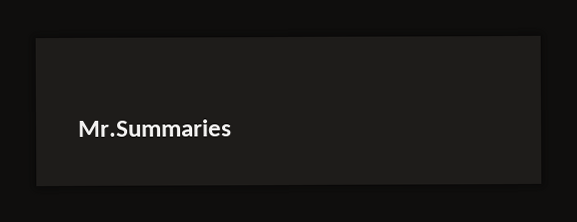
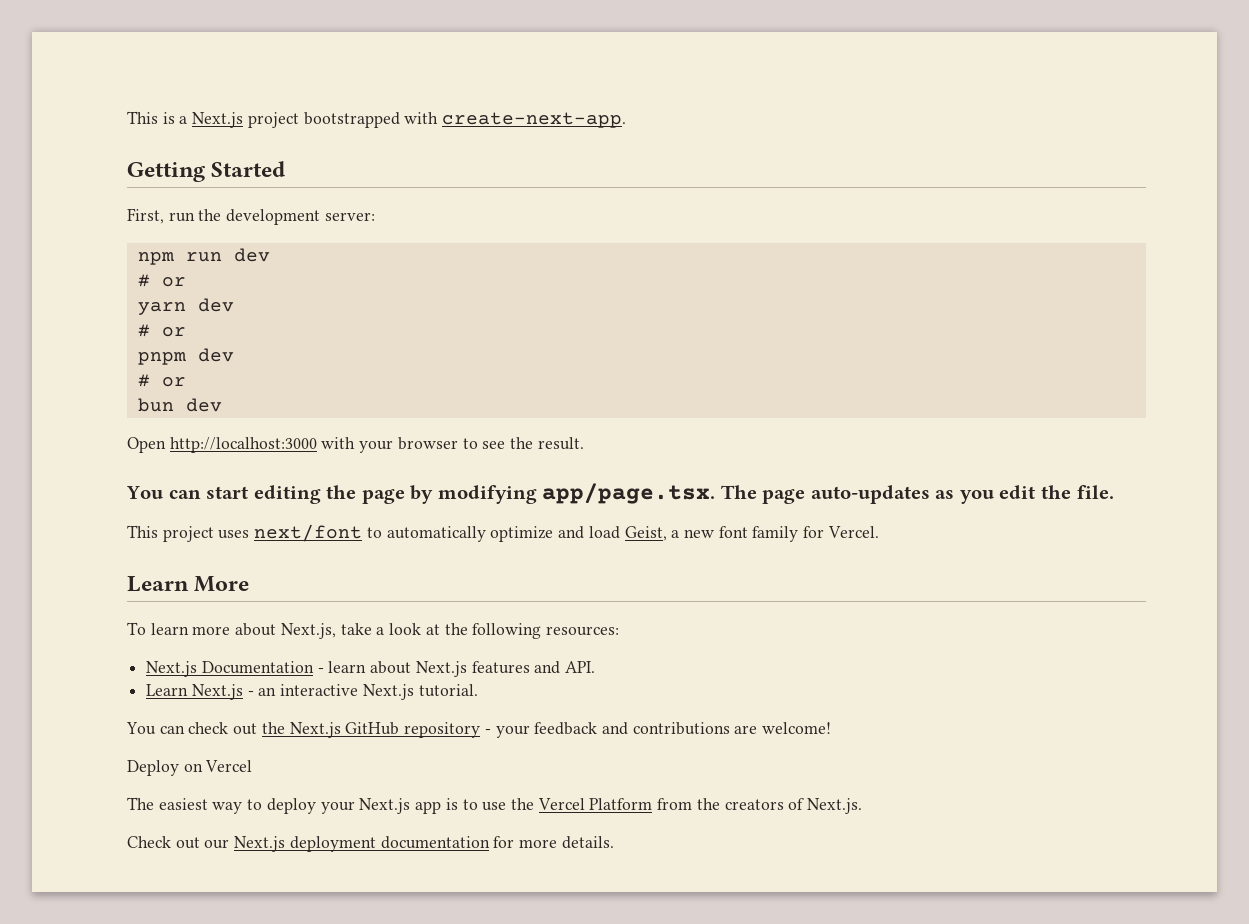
[78,119,232,137] Mr.Summaries -> [127,111,627,128] [127,161,286,182] [127,208,375,225] [137,248,270,265] [137,274,186,287] [137,298,234,315] [137,324,186,337] [137,348,234,365] [137,374,186,387] [137,398,222,412] [127,437,584,453] [126,483,1114,504] [127,524,879,542] [127,576,250,592] [127,622,619,639] [146,661,596,677] [146,684,478,700] [126,722,832,738] [127,760,253,776] [127,797,863,814] [127,836,614,852] This is a Next.js project bootstrapped with create-next-app. // Getting Started // First, run the development server: // npm run dev // # or // yarn dev // # or // pnpm dev // # or // bun dev // Open http://localhost:3000 with your browser to see the result. // You can start editing the page by modifying app/page.tsx. The page auto-updates as you edit the file. // This project uses next/font to automatically optimize and load Geist, a new font family for Vercel. // Learn More // To learn more about Next.js, take a look at the following resources: // Next.js Documentation - learn about Next.js features and API. // Learn Next.js - an interactive Next.js tutorial. // You can check out the Next.js GitHub repository - your feedback and contributions are welcome! // Deploy on Vercel // The easiest way to deploy your Next.js app is to use the Vercel Platform from the creators of Next.js. // Check out our Next.js deployment documentation for more details.

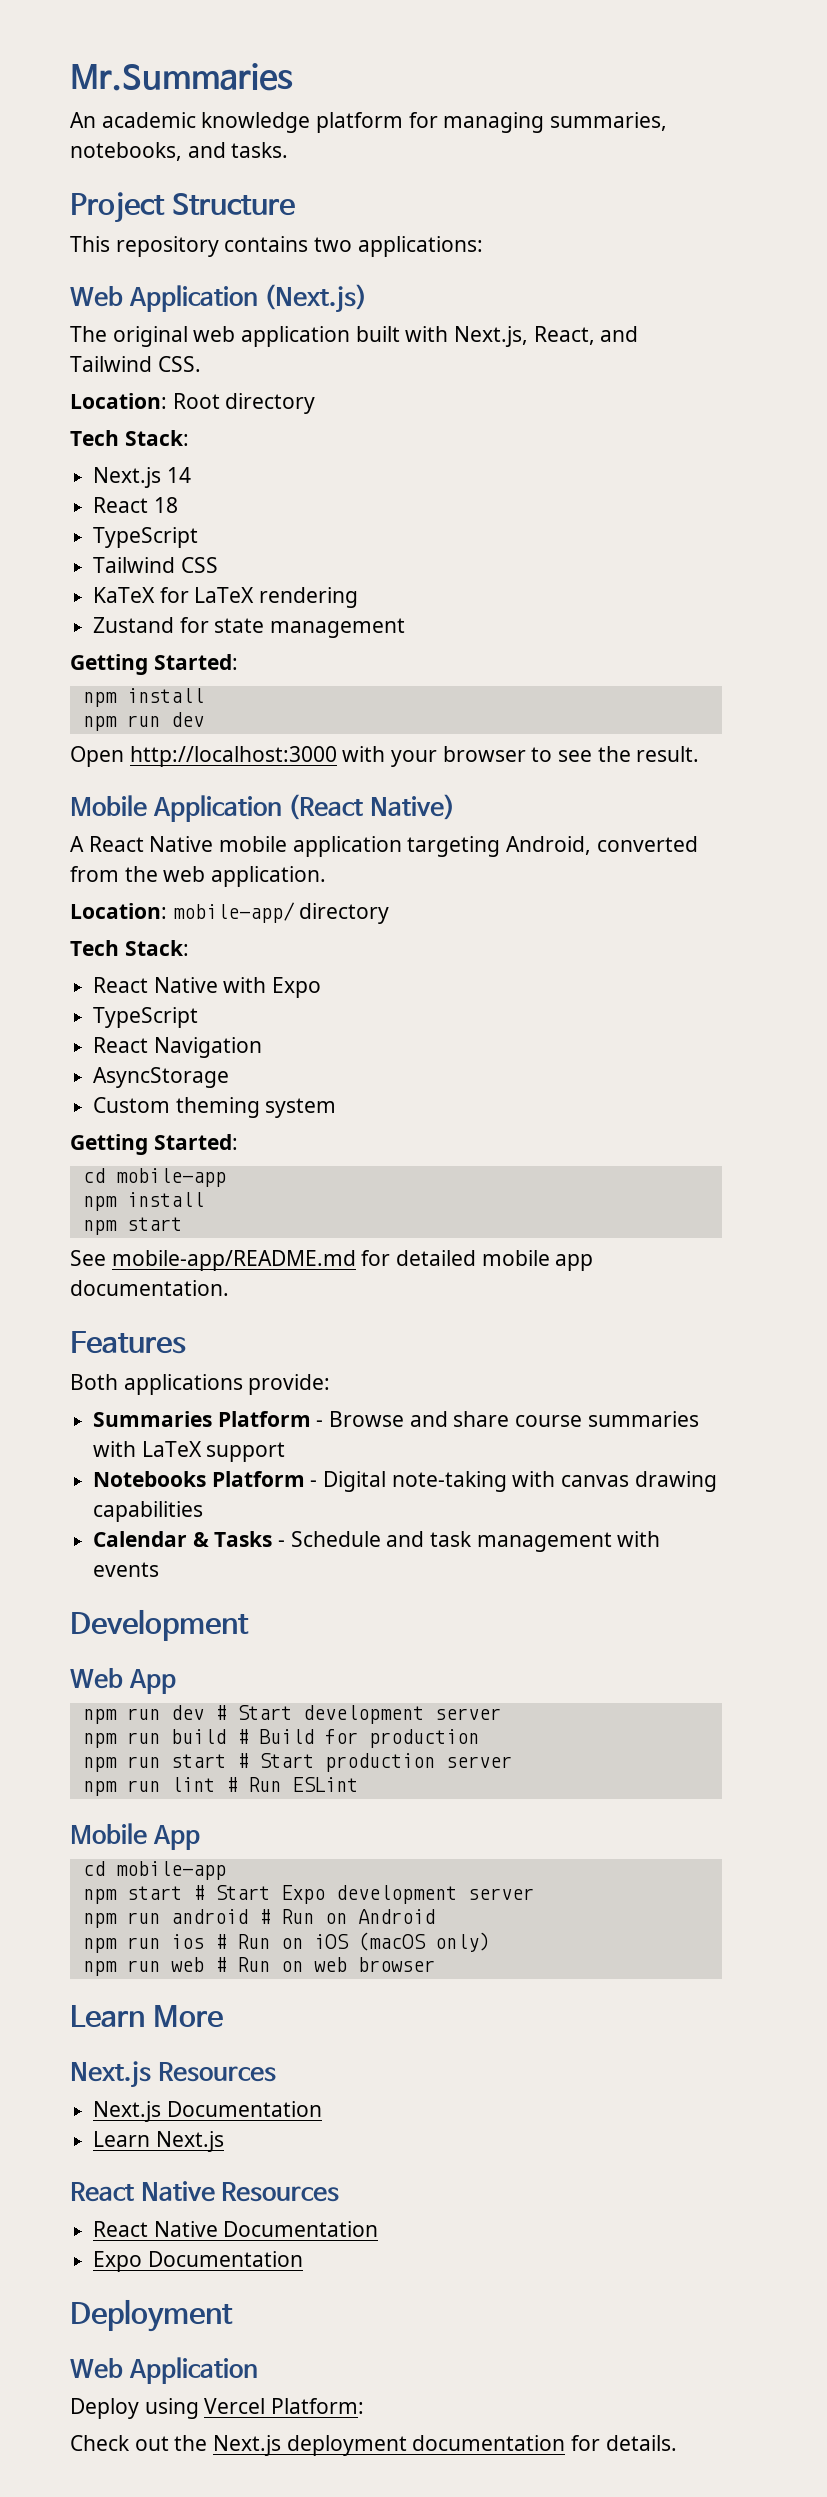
[127,111,627,128] [127,161,286,182] [127,208,375,225] [137,248,270,265] [137,274,186,287] [137,298,234,315] [137,324,186,337] [137,348,234,365] [137,374,186,387] [137,398,174,412] This is a Next.js project bootstrapped with create-next-app. // Getting Started // First, run the development server: // npm run dev // # or // yarn dev // # or // pnpm dev // # or // bun -> [70,63,293,91] [70,112,668,133] [70,142,289,161] [70,192,295,223] [70,236,483,257] [70,284,368,313] [70,326,639,347] [70,356,201,372] [70,393,316,414] [70,430,189,446] [93,467,191,488] [93,497,178,513] [93,527,199,548] [93,557,218,573] [93,587,359,608] [93,617,406,638] [70,654,238,675] [82,688,204,707] [82,715,160,731] Mr.Summaries // An academic knowledge platform for managing summaries, notebooks, and tasks. // Project Structure // This repository contains two applications: // Web Application (Next.js) // The original web application built with Next.js, React, and Tailwind CSS. // Location: Root directory // Tech Stack: // Next.js 14 // React 18 // TypeScript // Tailwind CSS // KaTeX for LaTeX rendering // Zustand for state management // Getting Started: // npm install // npm run
[126,483,1114,504] [127,524,879,542] [127,576,250,592] [127,622,619,639] [146,661,596,677] [146,684,478,700] [126,722,832,738] You can start editing the page by modifying app/page.tsx. The page auto-updates as you edit the file. // This project uses next/font to automatically optimize and load Geist, a new font family for Vercel. // Learn More // To learn more about Next.js, take a look at the following resources: // Next.js Documentation - learn about Next.js features and API. // Learn Next.js - an interactive Next.js tutorial. // You can check out the Next.js GitHub repository - your feedback and contributions are welcome! -> [70,794,455,822] [70,836,698,857] [70,866,327,887] [70,902,390,924] [70,940,189,956] [93,977,322,998] [93,1007,199,1028] [93,1037,262,1058] [93,1067,230,1088] [93,1097,337,1118] [70,1134,238,1155] [82,1168,226,1187] [82,1192,204,1211] [82,1217,182,1235] [70,1250,594,1271] [70,1280,229,1296] [70,1331,186,1354] [70,1374,331,1395] [93,1411,699,1427] [93,1441,286,1462] [93,1471,717,1492] [93,1501,204,1522] [93,1531,661,1552] [93,1562,160,1577] [70,1609,249,1641] [70,1668,176,1694] [82,1705,501,1724] [82,1729,479,1748] [82,1753,512,1772] [82,1777,358,1796] [70,1823,200,1850] [82,1861,226,1880] [82,1885,534,1904] [82,1909,435,1928] [82,1932,490,1953] [82,1957,435,1976] [70,2005,223,2028] [70,2061,276,2088] [93,2101,322,2122] [93,2131,224,2152] [70,2181,340,2202] [93,2221,379,2237] [93,2251,303,2272] [70,2299,233,2332] [70,2357,258,2384] Mobile Application (React Native) // A React Native mobile application targeting Android, converted from the web application. // Location: mobile-app/ directory // Tech Stack: // React Native with Expo // TypeScript // React Navigation // AsyncStorage // Custom theming system // Getting Started: // cd mobile-app // npm install // npm start // See mobile-app/README.md for detailed mobile app documentation. // Features // Both applications provide: // Summaries Platform - Browse and share course summaries with LaTeX support // Notebooks Platform - Digital note-taking with canvas drawing capabilities // Calendar & Tasks - Schedule and task management with events // Development // Web App // npm run dev # Start development server // npm run build # Build for production // npm run start # Start production server // npm run lint # Run ESLint // Mobile App // cd mobile-app // npm start # Start Expo development server // npm run android # Run on Android // npm run ios # Run on iOS (macOS only) // npm run web # Run on web browser // Learn More // Next.js Resources // Next.js Documentation // Learn Next.js // React Native Resources // React Native Documentation // Expo Documentation // Deployment // Web Application
[183,760,253,772] [127,797,863,814] on Vercel // The easiest way to deploy your Next.js app is to use the Vercel Platform from the creators of Next.js. -> [144,2398,365,2419] using Vercel Platform:
[204,839,230,849] our -> [174,2435,208,2451] the
[519,839,558,848] more -> (601, 2443) none

